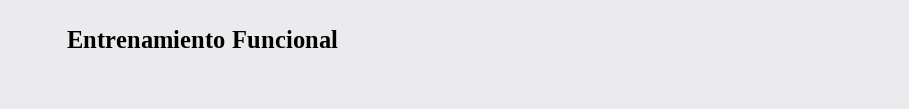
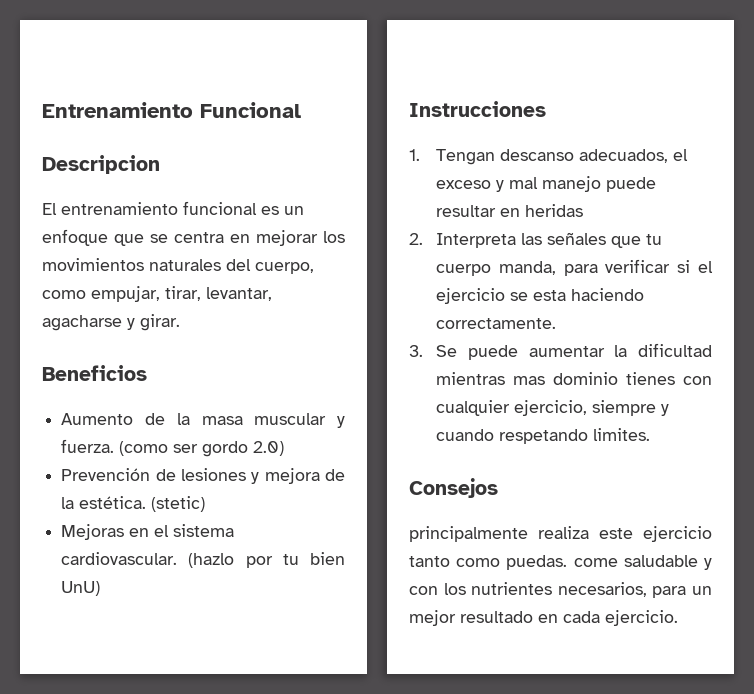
(338, 39) none -> [42,155,160,174] [42,201,304,215] [42,229,345,246] [42,258,314,274] [42,286,272,302] [42,314,180,331] [42,365,147,381] [61,413,345,428] [61,439,285,457] [61,468,345,484] [61,496,206,512] [61,524,235,540] [61,552,345,568] [61,581,101,596] [409,101,546,117] [409,149,689,165] [436,176,657,192] [436,204,584,217] [409,232,663,248] [436,259,713,276] [436,288,645,304] [436,318,557,329] [409,343,712,360] [436,372,712,385] [436,400,670,416] [436,428,651,444] [409,478,498,498] [409,526,712,542] [409,555,712,570] [409,582,712,598] [409,610,678,626] // Descripcion // El entrenamiento funcional es un enfoque que se centra en mejorar los movimientos naturales del cuerpo, como empujar, tirar, levantar, agacharse y girar. // Beneficios // Aumento de la masa muscular y fuerza. (como ser gordo 2.0) // Prevención de lesiones y mejora de la estética. (stetic) // Mejoras en el sistema cardiovascular. (hazlo por tu bien UnU) // Instrucciones // 1. Tengan descanso adecuados, el exceso y mal manejo puede resultar en heridas // 2. Interpreta las señales que tu cuerpo manda, para verificar si el ejercicio se esta haciendo correctamente. // 3. Se puede aumentar la dificultad mientras mas dominio tienes con cualquier ejercicio, siempre y cuando respetando limites. // Consejos // principalmente realiza este ejercicio tanto como puedas. come saludable y con los nutrientes necesarios, para un mejor resultado en cada ejercicio.

